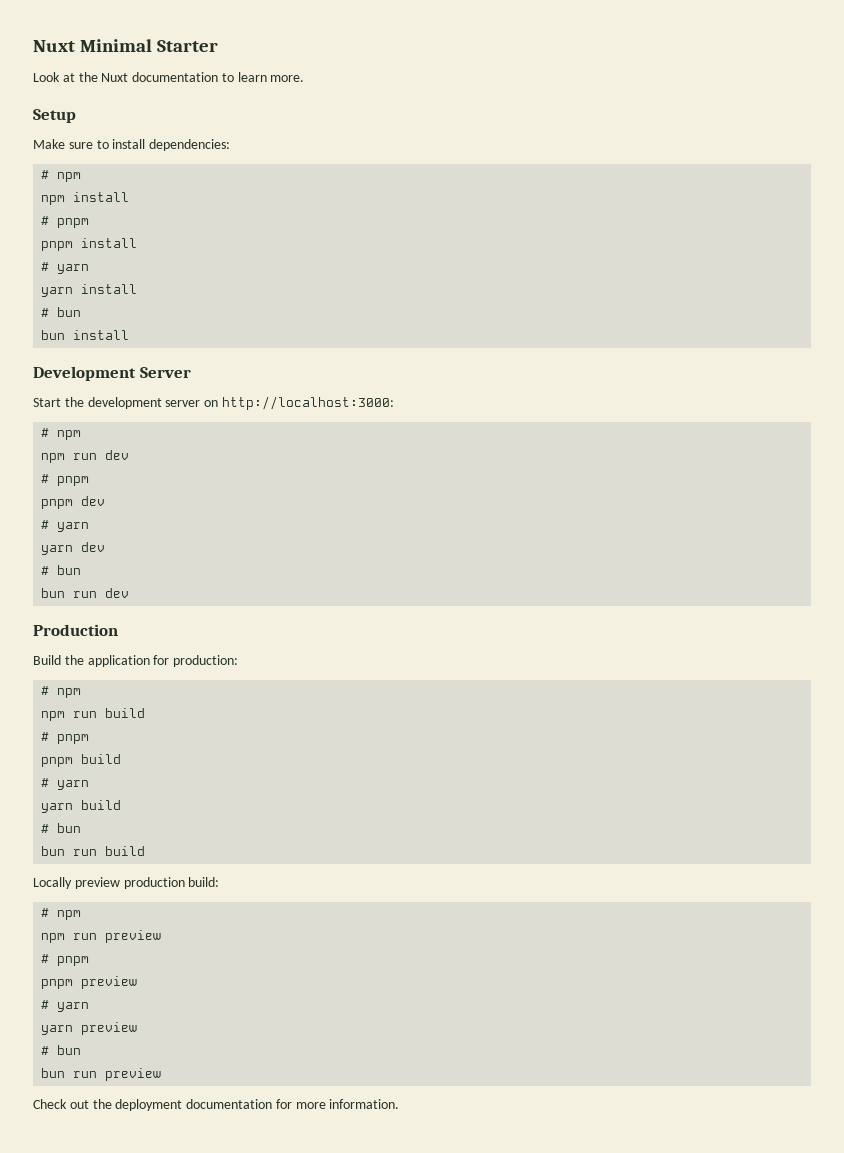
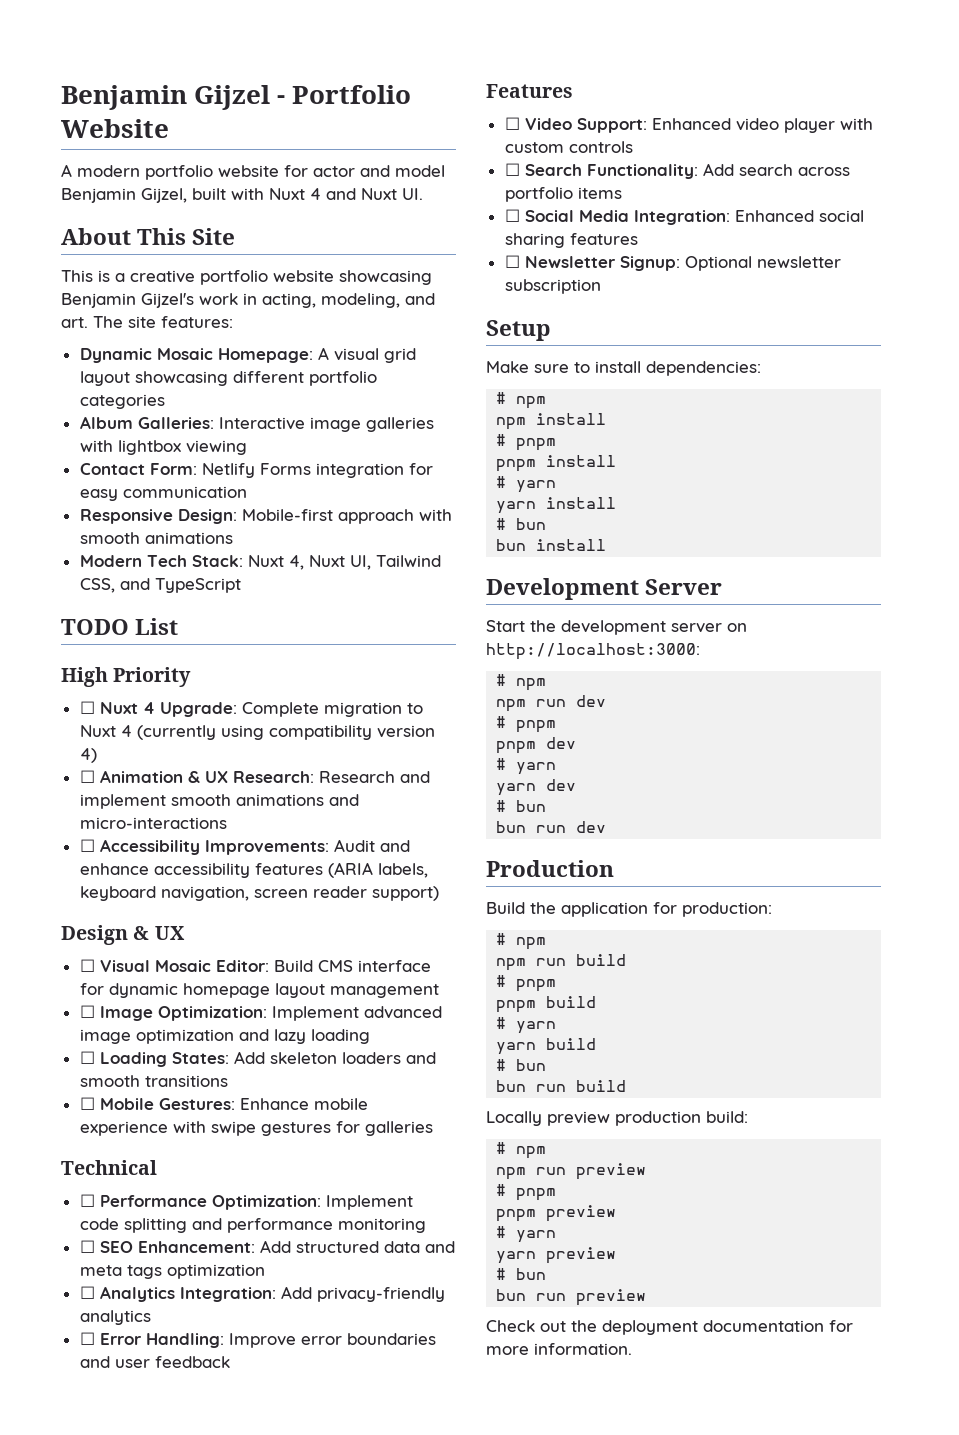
[33,39,219,52] [33,72,305,82] Nuxt Minimal Starter // Look at the Nuxt documentation to learn more. -> [61,85,412,110] [61,119,169,138] [61,164,445,180] [61,188,423,203] [61,228,236,245] [61,270,432,285] [61,293,435,308] [61,316,233,328] [79,347,416,363] [79,371,377,386] [79,394,165,409] [79,416,434,432] [79,440,247,455] [79,463,433,478] [79,486,247,501] [79,509,452,524] [79,532,233,544] [79,555,441,570] [79,578,241,593] [61,618,179,635] [61,667,192,687] [79,701,423,717] [79,725,435,740] [79,748,97,763] [79,770,430,783] [79,794,359,809] [79,817,227,829] [79,839,410,855] [79,862,428,878] [79,886,439,901] [61,925,185,945] [79,959,431,972] [79,983,439,998] [79,1005,442,1021] [79,1029,370,1044] [79,1051,436,1067] [79,1075,228,1087] [79,1097,368,1110] [79,1121,433,1136] [61,1160,157,1175] [79,1194,413,1210] [79,1218,426,1233] [79,1240,455,1253] [79,1264,265,1279] [79,1286,445,1302] [79,1310,151,1325] [79,1332,436,1348] [79,1356,230,1368] [486,84,573,98] [504,117,873,133] [504,141,633,153] [504,163,850,179] [504,187,622,202] [504,209,864,225] [504,233,638,248] [504,255,841,271] [504,279,601,294] Benjamin Gijzel - Portfolio Website // A modern portfolio website for actor and model Benjamin Gijzel, built with Nuxt 4 and Nuxt UI. // About This Site // This is a creative portfolio website showcasing Benjamin Gijzel's work in acting, modeling, and art. The site features: // Dynamic Mosaic Homepage: A visual grid layout showcasing different portfolio categories // Album Galleries: Interactive image galleries with lightbox viewing // Contact Form: Netlify Forms integration for easy communication // Responsive Design: Mobile-first approach with smooth animations // Modern Tech Stack: Nuxt 4, Nuxt UI, Tailwind CSS, and TypeScript // TODO List // High Priority // ☐ Nuxt 4 Upgrade: Complete migration to Nuxt 4 (currently using compatibility version 4) // ☐ Animation & UX Research: Research and implement smooth animations and micro-interactions // ☐ Accessibility Improvements: Audit and enhance accessibility features (ARIA labels, keyboard navigation, screen reader support) // Design & UX // ☐ Visual Mosaic Editor: Build CMS interface for dynamic homepage layout management // ☐ Image Optimization: Implement advanced image optimization and lazy loading // ☐ Loading States: Add skeleton loaders and smooth transitions // ☐ Mobile Gestures: Enhance mobile experience with swipe gestures for galleries // Technical // ☐ Performance Optimization: Implement code splitting and performance monitoring // ☐ SEO Enhancement: Add structured data and meta tags optimization // ☐ Analytics Integration: Add privacy-friendly analytics // ☐ Error Handling: Improve error boundaries and user feedback // Features // ☐ Video Support: Enhanced video player with custom controls // ☐ Search Functionality: Add search across portfolio items // ☐ Social Media Integration: Enhanced social sharing features // ☐ Newsletter Signup: Optional newsletter subscription

